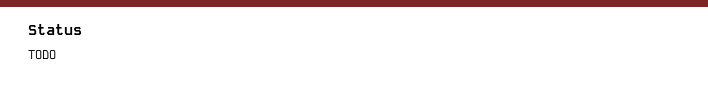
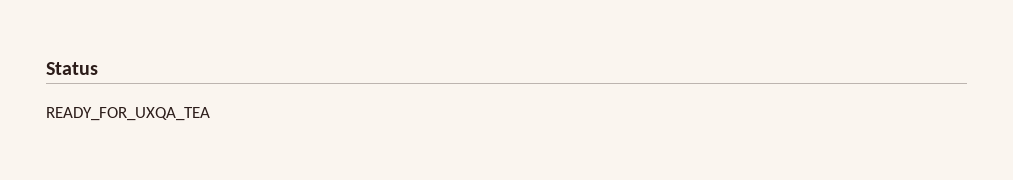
[28,50,56,59] TODO -> [46,107,210,121] READY_FOR_UXQA_TEA

